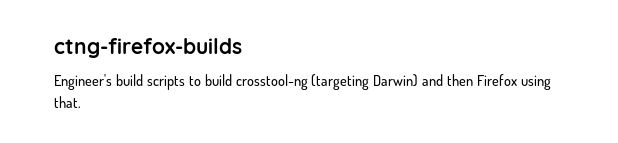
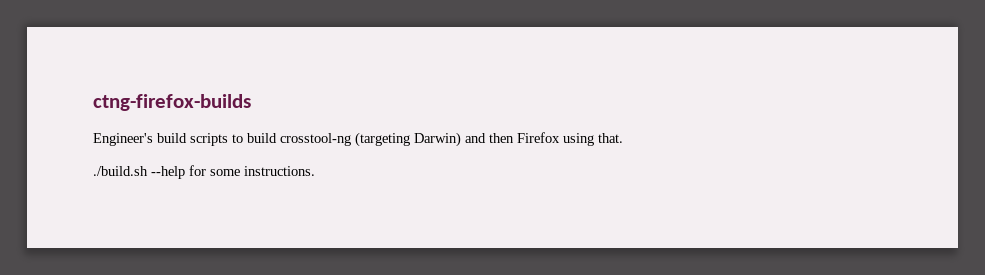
(81, 102) none -> [93,165,315,179] // ./build.sh --help for some instructions.

